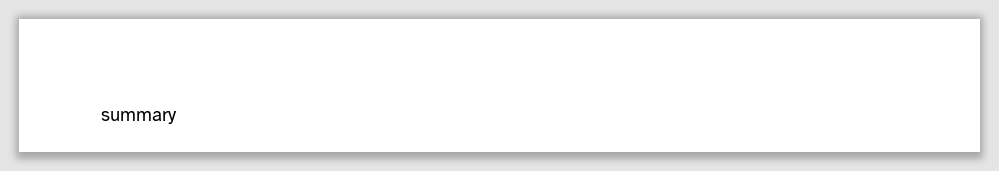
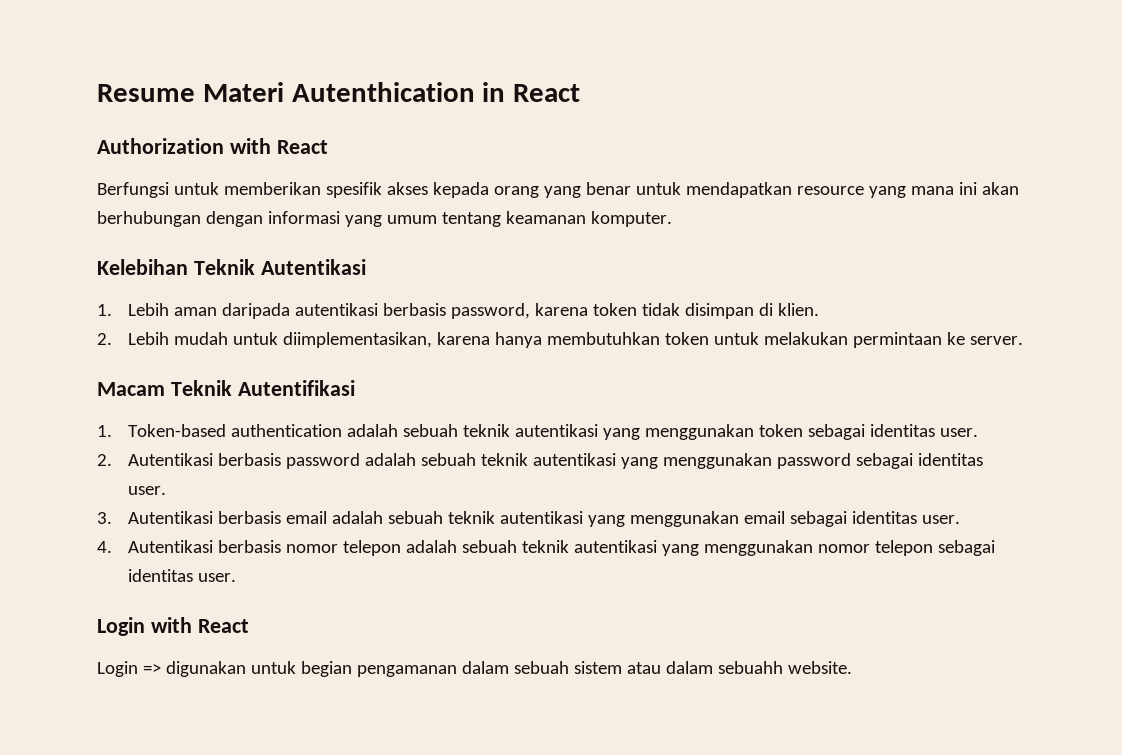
[101,111,177,124] summary -> [97,82,581,102] [97,138,328,154] [97,182,1019,198] [97,211,672,227] [97,259,366,275] [97,303,820,319] [97,332,1024,348] [97,380,355,396] [97,424,979,440] [97,453,984,469] [128,486,167,495] [97,511,961,527] [97,540,996,556] [128,569,237,582] [97,617,249,636] [97,661,852,677] Resume Materi Autenthication in React // Authorization with React // Berfungsi untuk memberikan spesifik akses kepada orang yang benar untuk mendapatkan resource yang mana ini akan berhubungan dengan informasi yang umum tentang keamanan komputer. // Kelebihan Teknik Autentikasi // 1. Lebih aman daripada autentikasi berbasis password, karena token tidak disimpan di klien. // 2. Lebih mudah untuk diimplementasikan, karena hanya membutuhkan token untuk melakukan permintaan ke server. // Macam Teknik Autentifikasi // 1. Token-based authentication adalah sebuah teknik autentikasi yang menggunakan token sebagai identitas user. // 2. Autentikasi berbasis password adalah sebuah teknik autentikasi yang menggunakan password sebagai identitas user. // 3. Autentikasi berbasis email adalah sebuah teknik autentikasi yang menggunakan email sebagai identitas user. // 4. Autentikasi berbasis nomor telepon adalah sebuah teknik autentikasi yang menggunakan nomor telepon sebagai identitas user. // Login with React // Login => digunakan untuk begian pengamanan dalam sebuah sistem atau dalam sebuahh website.

